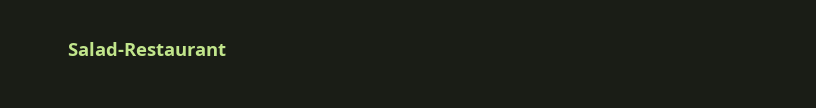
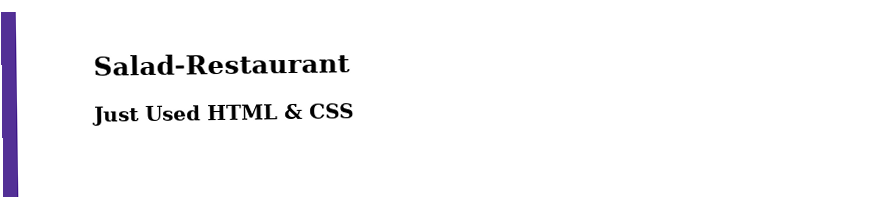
(226, 49) none -> [92,103,354,126] // Just Used HTML & CSS

